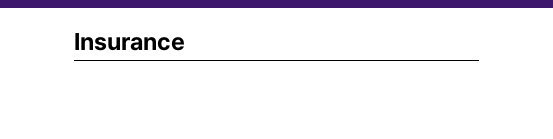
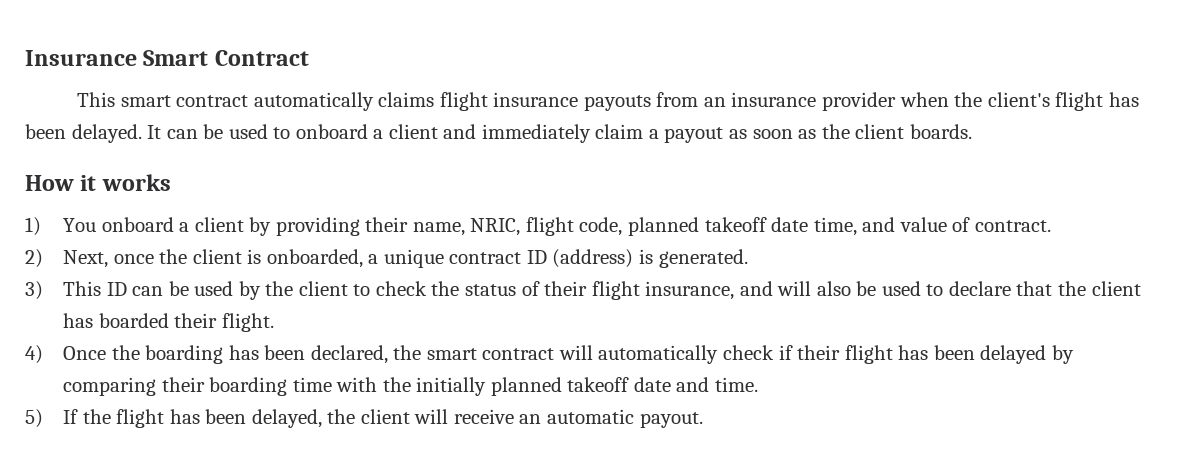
(185, 42) none -> [143,50,309,66] [77,92,1139,111] [25,124,972,143] [25,174,171,191] [25,217,1051,236] [25,249,748,268] [25,281,1141,300] [63,313,274,332] [25,345,1074,364] [63,377,759,396] [25,409,703,428] Smart Contract // This smart contract automatically claims flight insurance payouts from an insurance provider when the client's flight has been delayed. It can be used to onboard a client and immediately claim a payout as soon as the client boards. // How it works // 1) You onboard a client by providing their name, NRIC, flight code, planned takeoff date time, and value of contract. // 2) Next, once the client is onboarded, a unique contract ID (address) is generated. // 3) This ID can be used by the client to check the status of their flight insurance, and will also be used to declare that the client has boarded their flight. // 4) Once the boarding has been declared, the smart contract will automatically check if their flight has been delayed by comparing their boarding time with the initially planned takeoff date and time. // 5) If the flight has been delayed, the client will receive an automatic payout.

